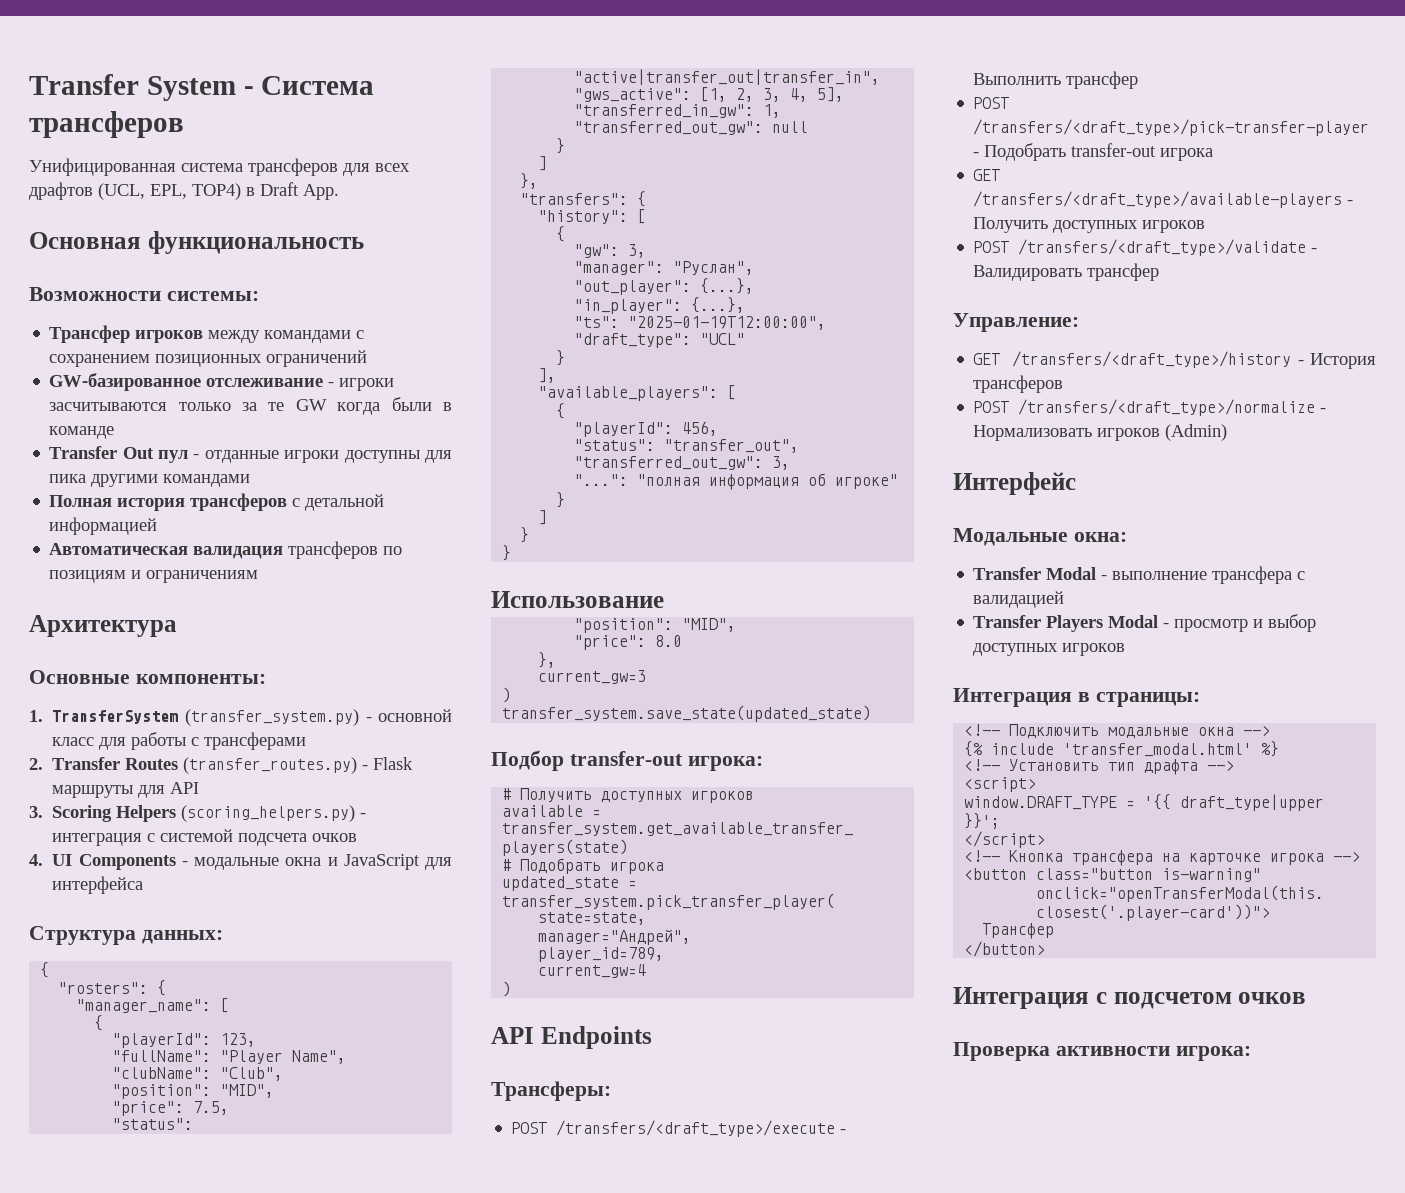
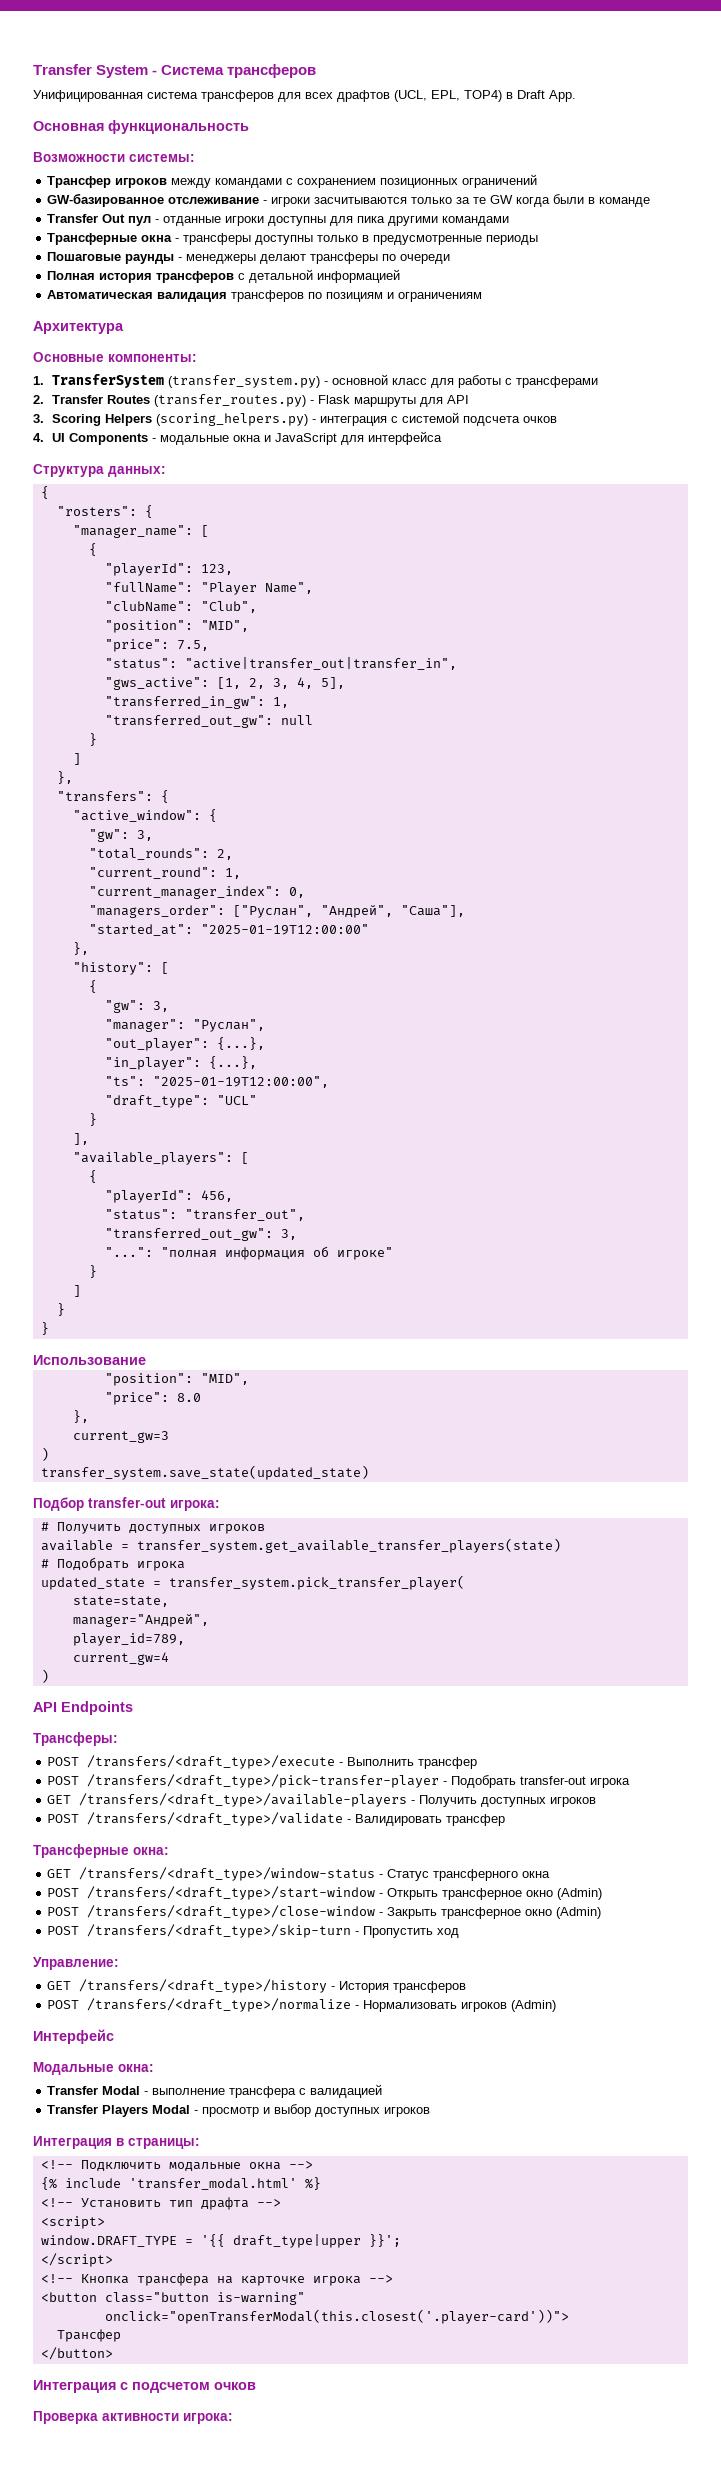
(251, 480) none -> [47,233,539,245] [47,252,451,264] // Трансферные окна - трансферы доступны только в предусмотренные периоды // Пошаговые раунды - менеджеры делают трансферы по очереди
(647, 199) none -> [72,809,217,822] [88,829,153,842] [88,848,233,860] [88,867,241,879] [88,886,305,899] [88,905,465,918] [88,924,369,936] [72,942,89,955] // "active_window": { // "gw": 3, // "total_rounds": 2, // "current_round": 1, // "current_manager_index": 0, // "managers_order": ["Руслан", "Андрей", "Саша"], // "started_at": "2025-01-19T12:00:00" // },
(1160, 272) none -> [33,1844,169,1858] [47,1867,551,1881] [47,1886,603,1900] [47,1905,602,1919] [47,1924,460,1938] // Трансферные окна: // GET /transfers/<draft_type>/window-status - Статус трансферного окна // POST /transfers/<draft_type>/start-window - Открыть трансферное окно (Admin) // POST /transfers/<draft_type>/close-window - Закрыть трансферное окно (Admin) // POST /transfers/<draft_type>/skip-turn - Пропустить ход

